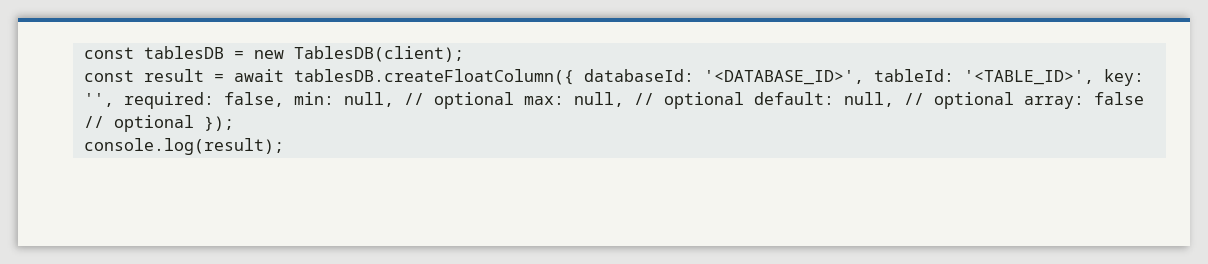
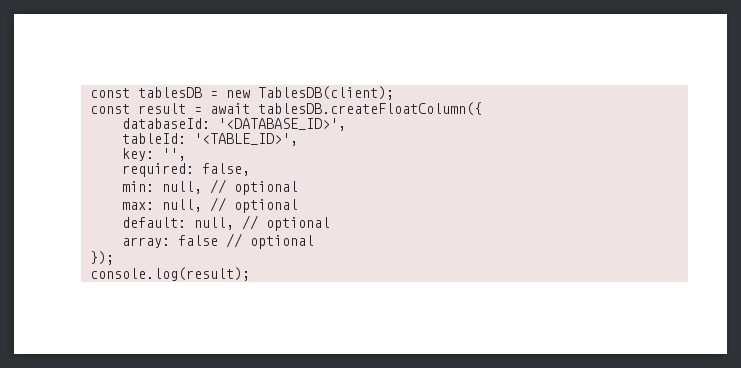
(575, 77) none -> (482, 109) //
(865, 77) none -> (346, 124) //
(1095, 77) none -> (298, 139) //
(115, 100) none -> (186, 154) //
(285, 99) none -> (250, 169) //
(515, 100) none -> (298, 188) //
(745, 100) none -> (298, 206) //
(1015, 100) none -> (330, 224) //
(195, 123) none -> (314, 242) //

